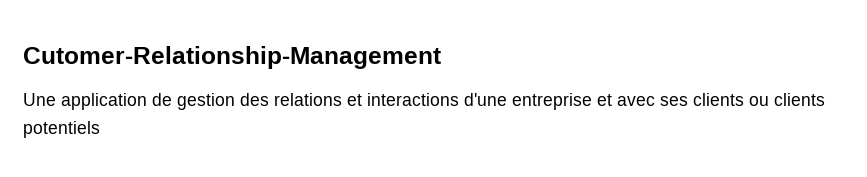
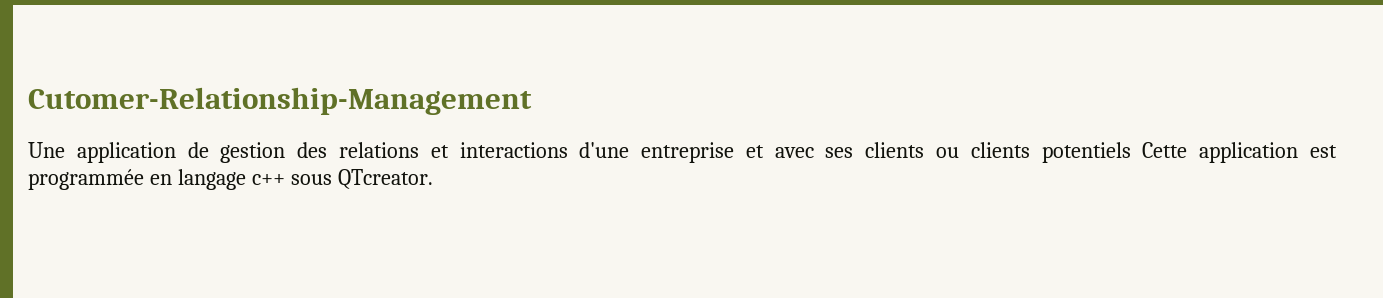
(100, 129) none -> [1142,142,1338,163] [28,169,433,190] Cette application est programmée en langage c++ sous QTcreator.

